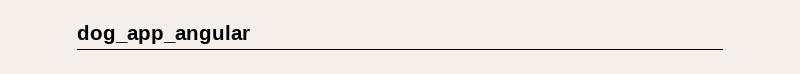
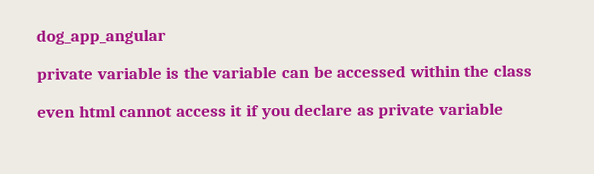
(250, 34) none -> [36,64,532,83] [37,102,504,120] // private variable is the variable can be accessed within the class // even html cannot access it if you declare as private variable

